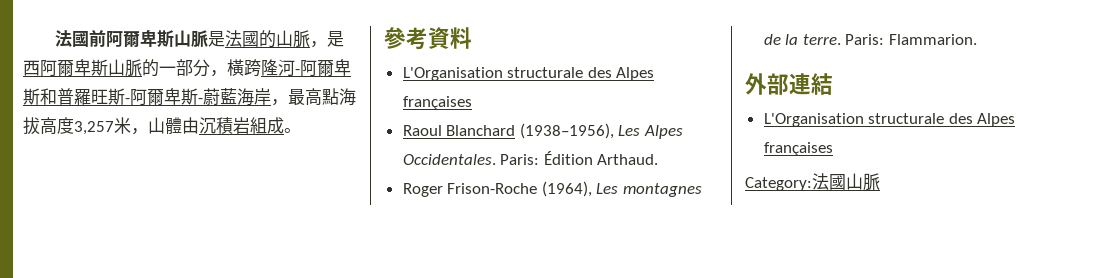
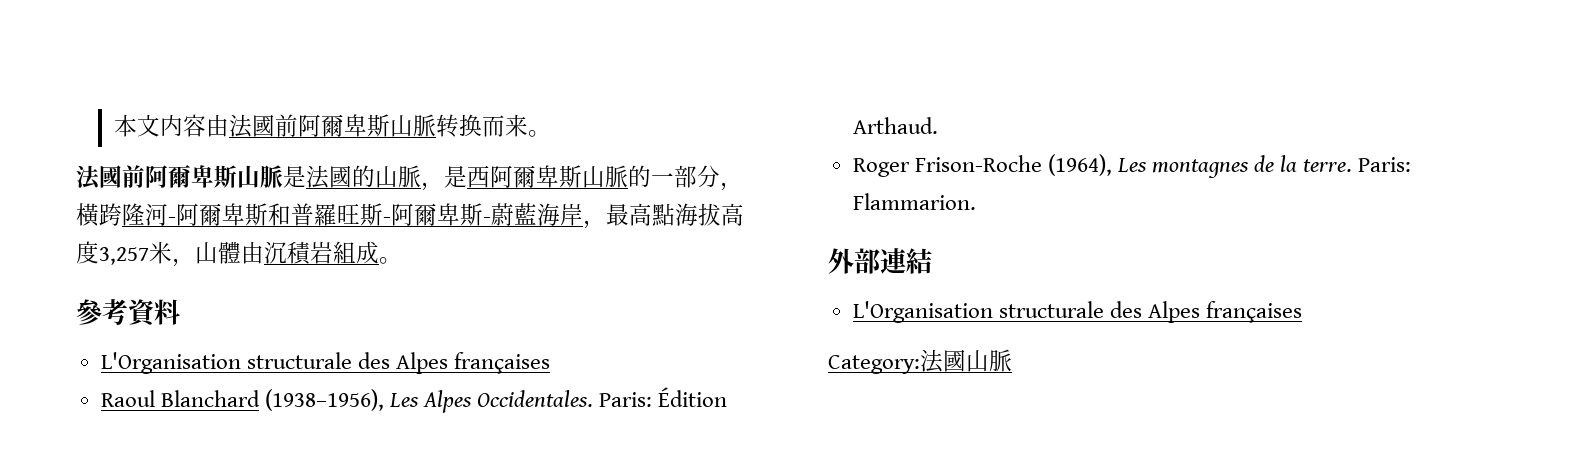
(54, 38) none -> [114,114,552,138] 本文内容由法國前阿爾卑斯山脈转换而来。 //

